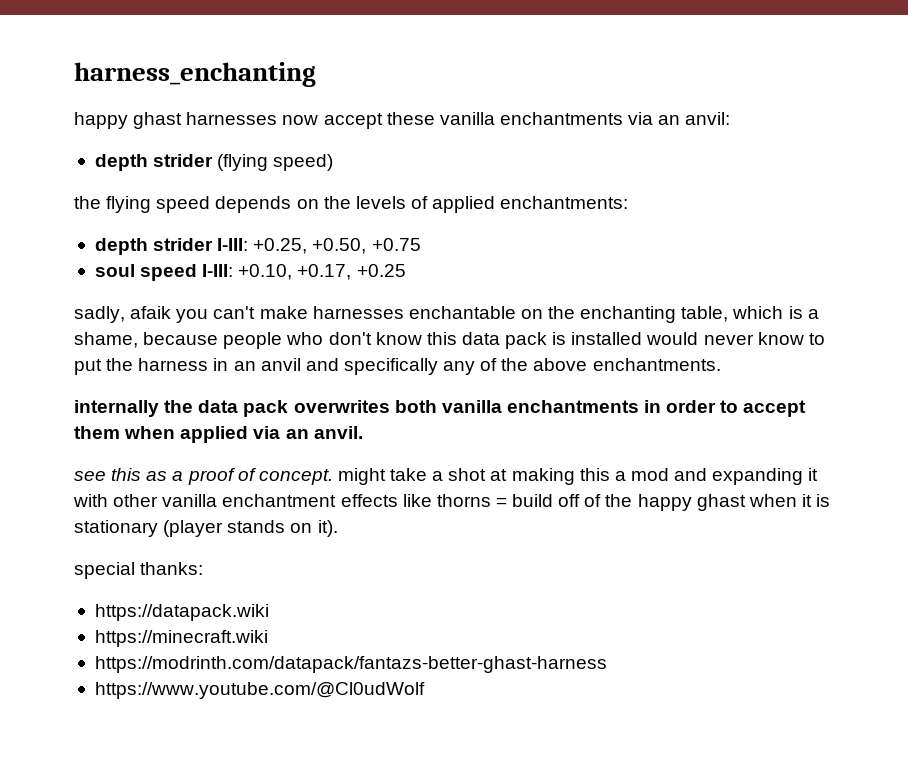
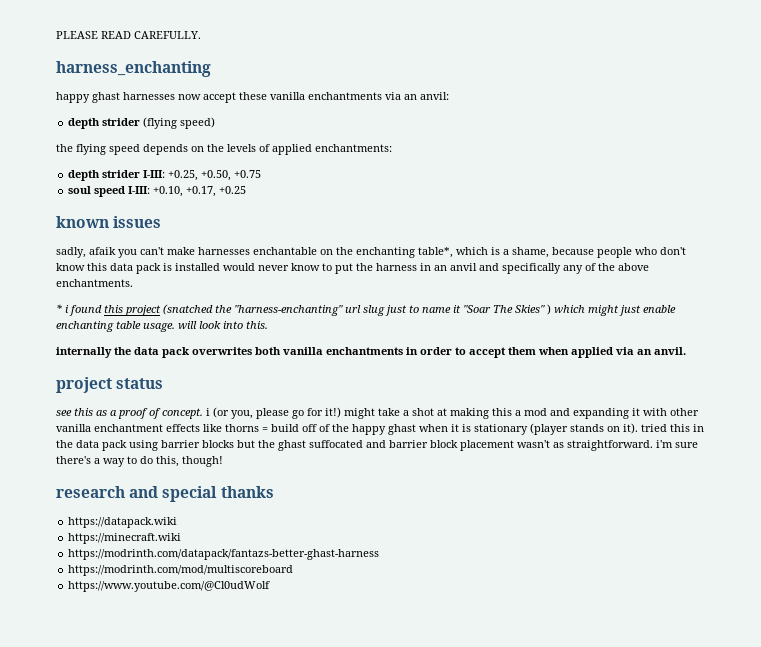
(74, 74) none -> [56,31,201,39] PLEASE READ CAREFULLY. //
(406, 270) none -> [56,216,162,228] // known issues
[681,306,729,322] table, -> [418,247,453,258] table*,
(721, 364) none -> [56,304,676,316] [56,321,268,332] // * i found this project (snatched the "harness-enchanting" url slug just to name it "Soar The Skies" ) which might just enable enchanting table usage. will look into this.
(363, 432) none -> [56,377,164,393] // project status
(333, 477) none -> [206,407,341,419] i (or you, please go for it!)
[74,562,204,579] // special thanks: -> [641,424,704,432] [56,440,698,451] [56,456,223,467] [56,486,274,502] tried this in the data pack using barrier blocks but the ghast suffocated and barrier block placement wasn't as straightforward. i'm sure there's a way to do this, though! // research and special thanks
(607, 664) none -> [68,565,294,576] // https://modrinth.com/mod/multiscoreboard

